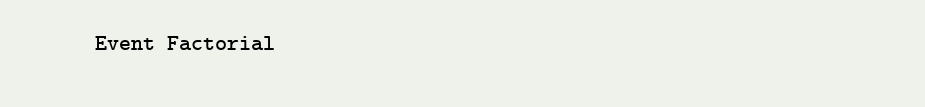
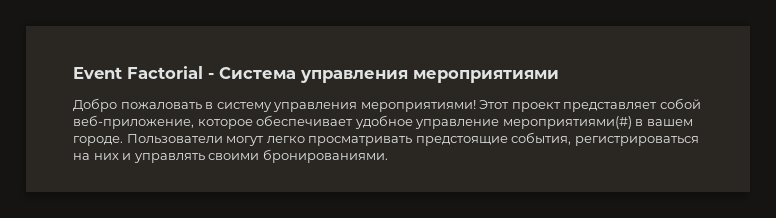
(275, 43) none -> [208,67,559,83] [73,98,701,112] [73,115,693,129] [73,132,699,146] [73,149,388,163] - Система управления мероприятиями // Добро пожаловать в систему управления мероприятиями! Этот проект представляет собой веб-приложение, которое обеспечивает удобное управление мероприятиями(#) в вашем городе. Пользователи могут легко просматривать предстоящие события, регистрироваться на них и управлять своими бронированиями.

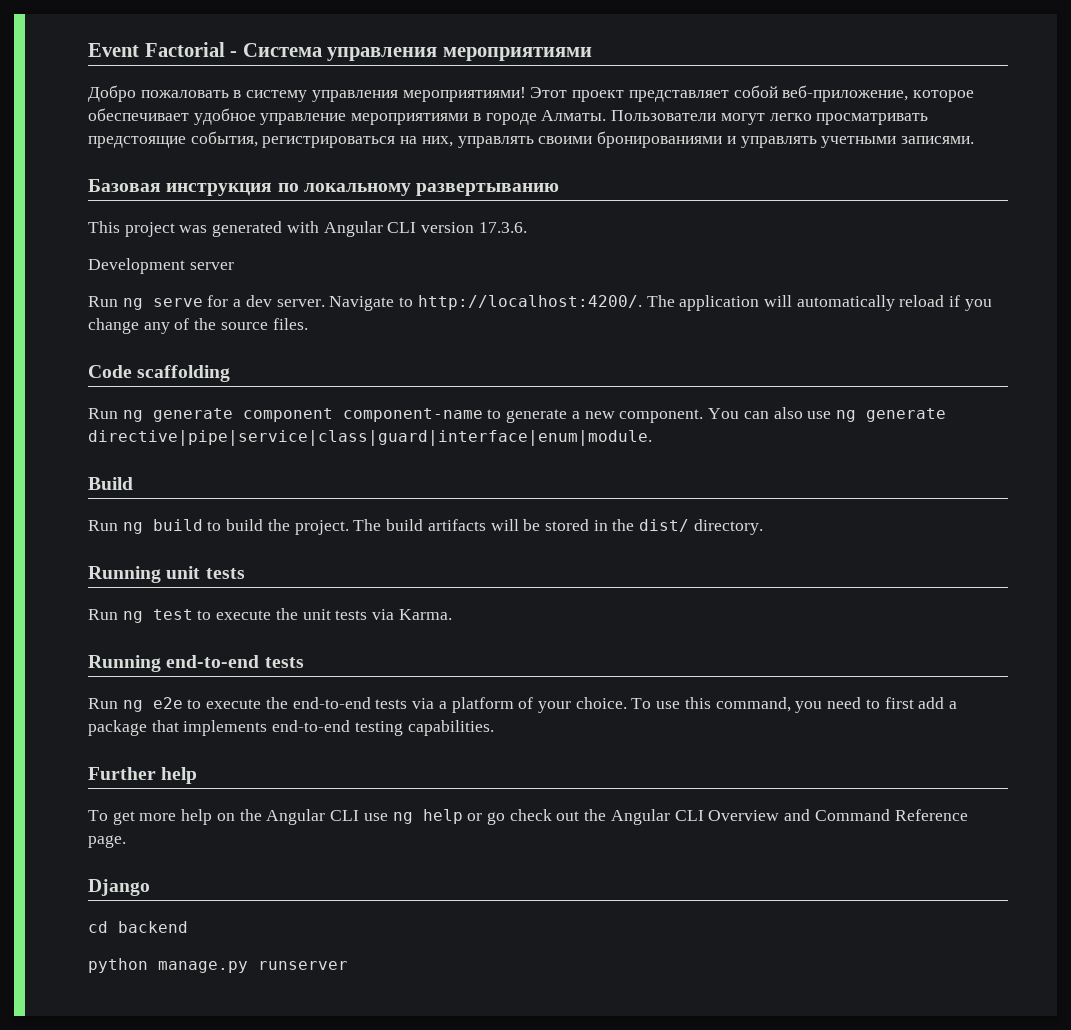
[502,116,693,129] [73,136,123,146] мероприятиями(#) в вашем городе. -> [351,110,607,125] мероприятиями в городе Алматы.
[93,149,388,163] них и управлять своими бронированиями. -> [421,131,974,148] [88,179,560,196] [88,221,527,237] [88,258,234,274] [88,295,992,311] [88,318,308,334] [88,365,231,382] [88,407,946,423] [88,430,652,446] [88,477,133,490] [88,519,763,535] [88,566,245,583] [88,608,452,623] [88,655,304,672] [88,697,957,713] [88,720,494,736] [88,767,198,784] [88,809,968,825] [88,835,126,848] [88,879,150,896] [88,921,188,933] [88,958,348,973] них, управлять своими бронированиями и управлять учетными записями. // Базовая инструкция по локальному развертыванию // This project was generated with Angular CLI version 17.3.6. // Development server // Run ng serve for a dev server. Navigate to http://localhost:4200/. The application will automatically reload if you change any of the source files. // Code scaffolding // Run ng generate component component-name to generate a new component. You can also use ng generate directive|pipe|service|class|guard|interface|enum|module. // Build // Run ng build to build the project. The build artifacts will be stored in the dist/ directory. // Running unit tests // Run ng test to execute the unit tests via Karma. // Running end-to-end tests // Run ng e2e to execute the end-to-end tests via a platform of your choice. To use this command, you need to first add a package that implements end-to-end testing capabilities. // Further help // To get more help on the Angular CLI use ng help or go check out the Angular CLI Overview and Command Reference page. // Django // cd backend // python manage.py runserver

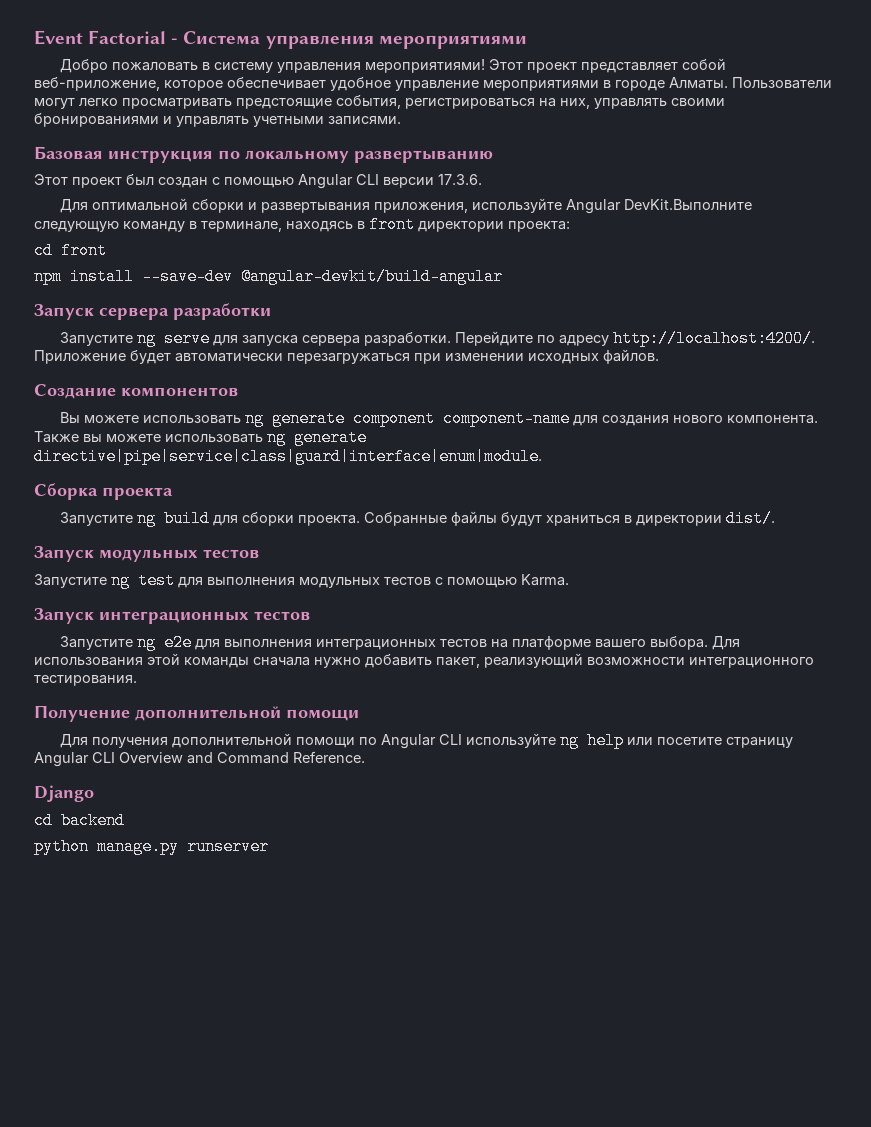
[88,221,475,237] This project was generated with Angular CLI version -> [34,174,434,189] Этот проект был создан с помощью Angular CLI версии
[88,258,234,274] [88,295,992,311] [88,318,308,334] [88,365,231,382] [88,407,946,423] [88,430,652,446] [88,477,133,490] [88,519,763,535] [88,566,245,583] [88,608,452,623] [88,655,304,672] [88,697,957,713] [88,720,494,736] [88,767,198,784] [88,809,388,825] Development server // Run ng serve for a dev server. Navigate to http://localhost:4200/. The application will automatically reload if you change any of the source files. // Code scaffolding // Run ng generate component component-name to generate a new component. You can also use ng generate directive|pipe|service|class|guard|interface|enum|module. // Build // Run ng build to build the project. The build artifacts will be stored in the dist/ directory. // Running unit tests // Run ng test to execute the unit tests via Karma. // Running end-to-end tests // Run ng e2e to execute the end-to-end tests via a platform of your choice. To use this command, you need to first add a package that implements end-to-end testing capabilities. // Further help // To get more help on the Angular CLI use -> [59,198,752,214] [34,216,570,233] [34,242,107,259] [34,268,503,285] [34,303,271,320] [59,330,815,347] [34,349,659,364] [34,384,239,399] [59,410,818,427] [34,429,367,446] [34,448,542,465] [34,483,173,500] [59,510,775,527] [34,546,260,562] [34,572,569,589] [34,608,311,624] [59,634,740,651] [34,653,814,668] [34,675,137,686] [34,705,359,722] [59,733,556,749] Для оптимальной сборки и развертывания приложения, используйте Angular DevKit.Выполните следующую команду в терминале, находясь в front директории проекта: // cd front // npm install --save-dev @angular-devkit/build-angular // Запуск сервера разработки // Запустите ng serve для запуска сервера разработки. Перейдите по адресу http://localhost:4200/. Приложение будет автоматически перезагружаться при изменении исходных файлов. // Создание компонентов // Вы можете использовать ng generate component component-name для создания нового компонента. Также вы можете использовать ng generate directive|pipe|service|class|guard|interface|enum|module. // Сборка проекта // Запустите ng build для сборки проекта. Собранные файлы будут храниться в директории dist/. // Запуск модульных тестов // Запустите ng test для выполнения модульных тестов с помощью Karma. // Запуск интеграционных тестов // Запустите ng e2e для выполнения интеграционных тестов на платформе вашего выбора. Для использования этой команды сначала нужно добавить пакет, реализующий возможности интеграционного тестирования. // Получение дополнительной помощи // Для получения дополнительной помощи по Angular CLI используйте
[467,809,607,825] or go check out the -> [626,737,793,748] или посетите страницу
[894,809,968,821] [88,835,126,848] Reference page. -> [293,751,365,763] Reference.

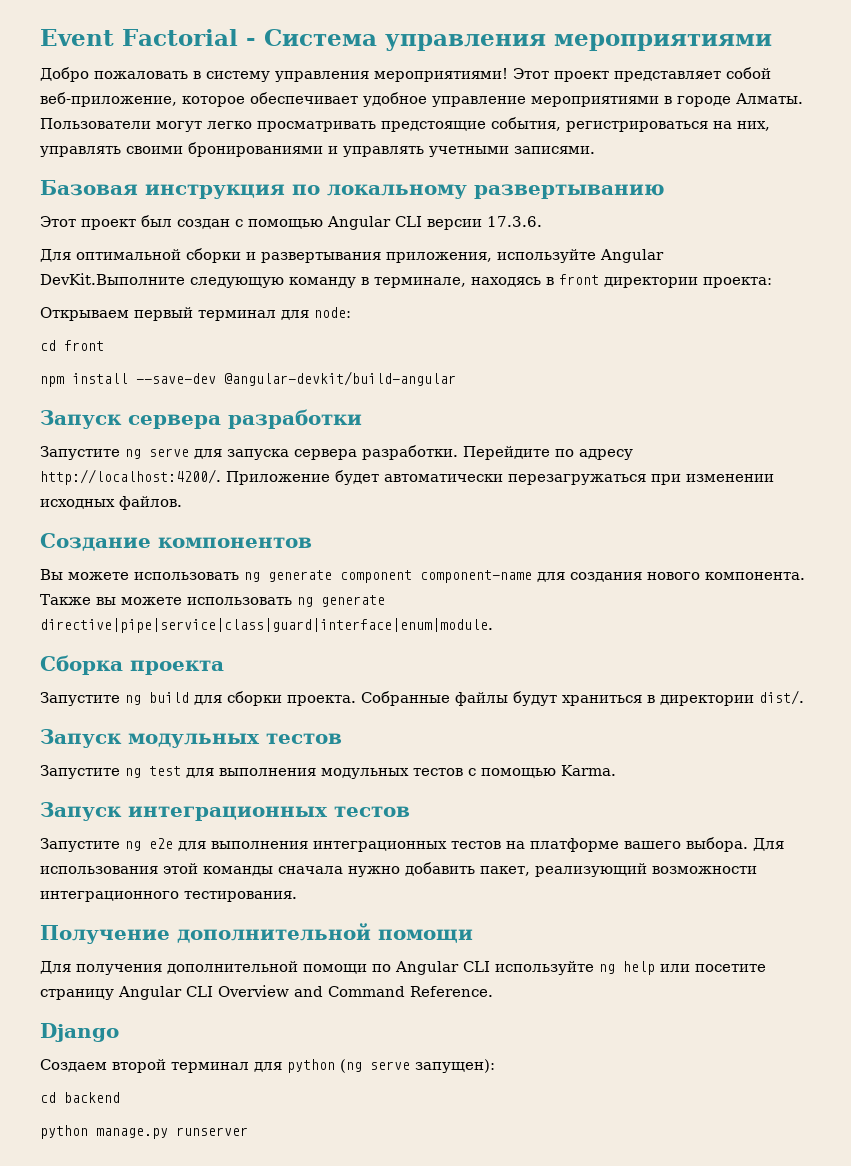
(570, 226) none -> [40,307,351,321] // Открываем первый терминал для node:
(94, 793) none -> [40,1059,495,1073] // Создаем второй терминал для python (ng serve запущен):

